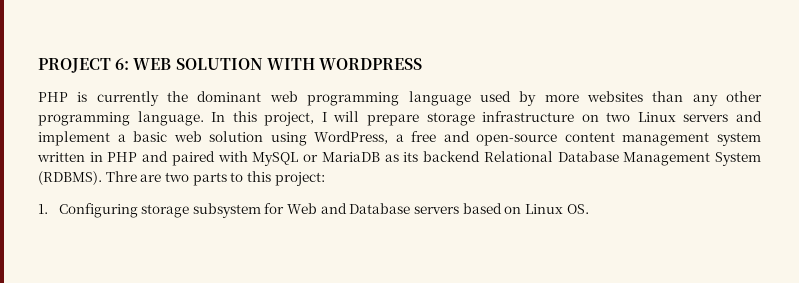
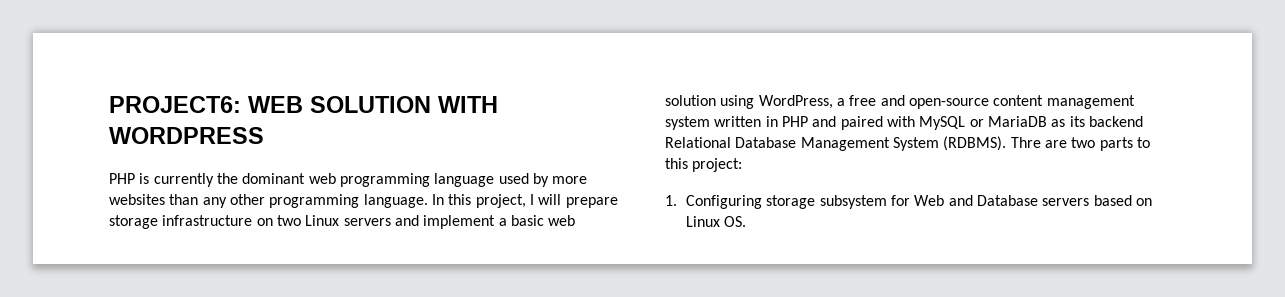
[38,58,130,73] PROJECT 6: -> [109,96,241,113] PROJECT6:

